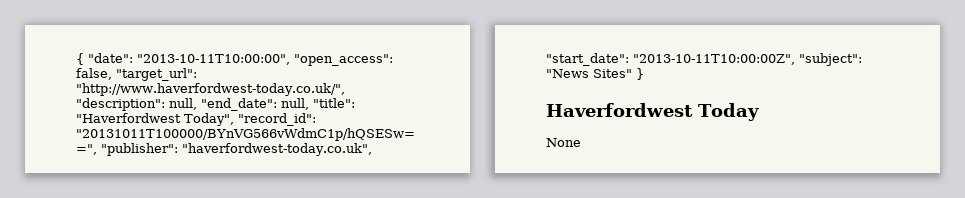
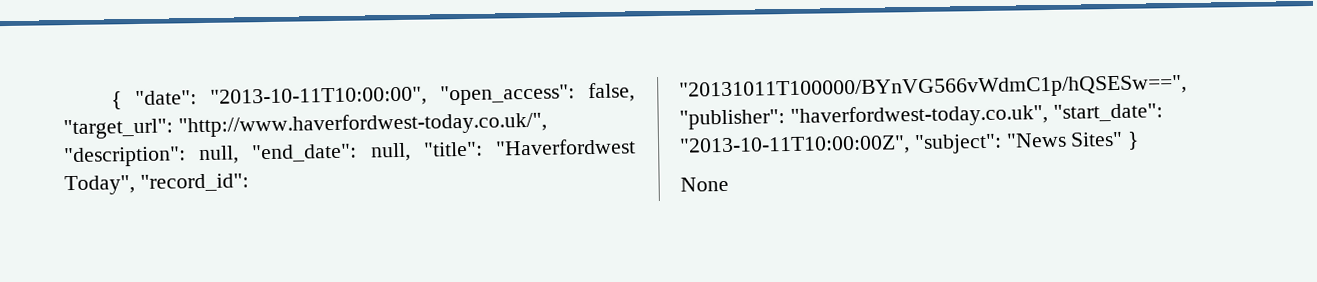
[546,103,759,121] // Haverfordwest Today -> (1140, 140) none

